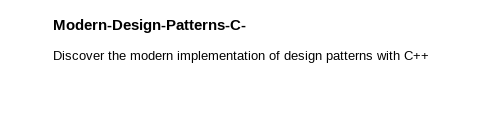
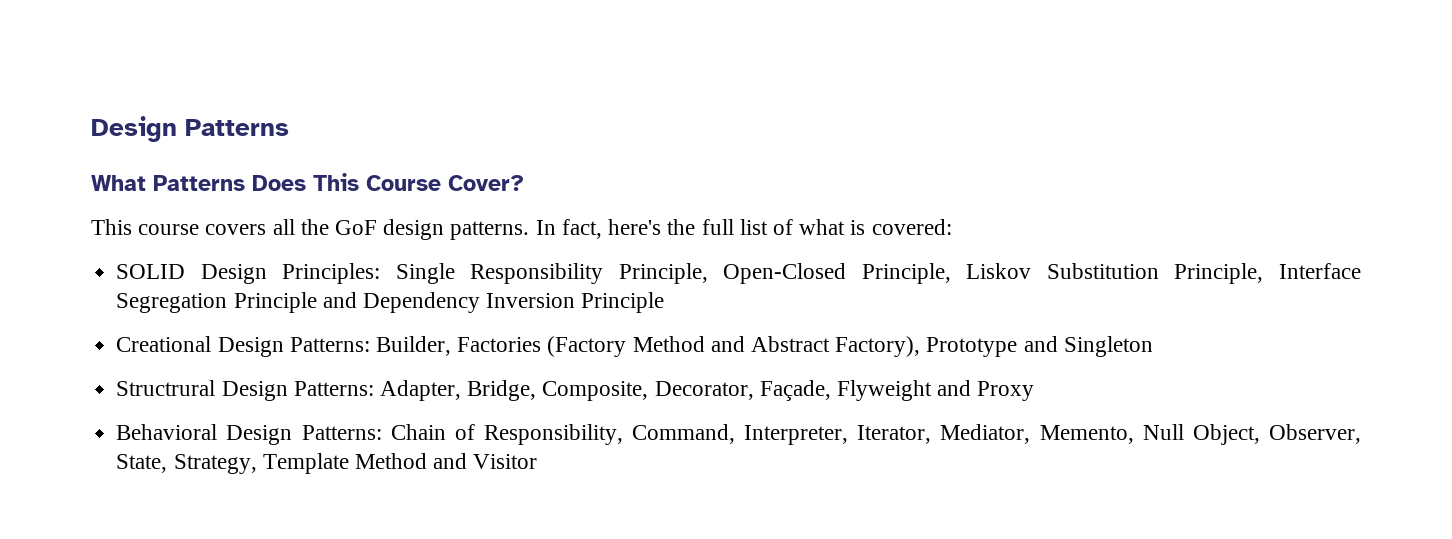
[53,19,246,33] [53,51,429,63] Modern-Design-Patterns-C- // Discover the modern implementation of design patterns with С++ -> [91,116,289,142] [91,173,524,191] [91,219,952,240] [116,263,1361,284] [116,292,665,313] [116,336,1153,357] [116,380,1035,401] [116,424,1361,445] [116,453,538,474] Design Patterns // What Patterns Does This Course Cover? // This course covers all the GoF design patterns. In fact, here's the full list of what is covered: // SOLID Design Principles: Single Responsibility Principle, Open-Closed Principle, Liskov Substitution Principle, Interface Segregation Principle and Dependency Inversion Principle // Creational Design Patterns: Builder, Factories (Factory Method and Abstract Factory), Prototype and Singleton // Structrural Design Patterns: Adapter, Bridge, Composite, Decorator, Façade, Flyweight and Proxy // Behavioral Design Patterns: Chain of Responsibility, Command, Interpreter, Iterator, Mediator, Memento, Null Object, Observer, State, Strategy, Template Method and Visitor

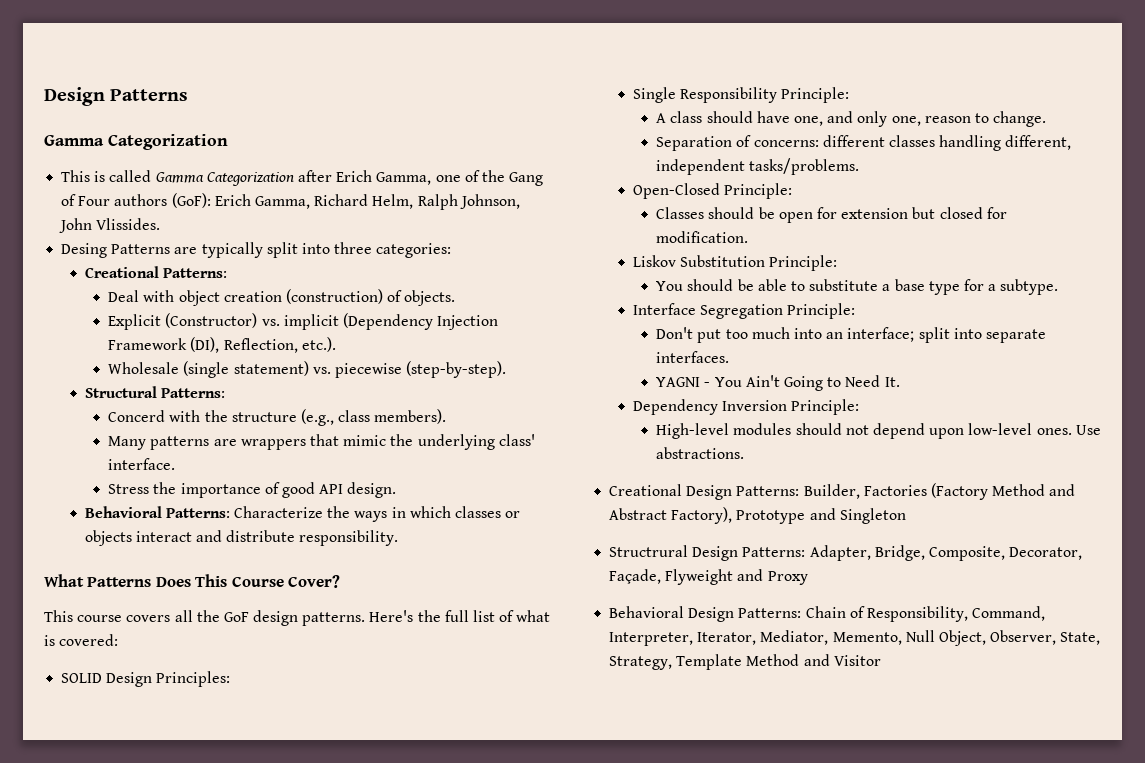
(289, 127) none -> [44,134,228,150] [61,170,544,186] [61,193,520,210] [59,218,161,233] [61,242,452,258] [84,266,227,278] [108,289,456,306] [108,313,499,330] [108,337,336,353] [108,361,507,378] [84,386,225,398] [108,409,447,426] [108,434,535,450] [108,458,176,470] [108,482,397,498] [84,506,521,522] [84,530,399,546] // Gamma Categorization // This is called Gamma Categorization after Erich Gamma, one of the Gang of Four authors (GoF): Erich Gamma, Richard Helm, Ralph Johnson, John Vlissides. // Desing Patterns are typically split into three categories: // Creational Patterns: // Deal with object creation (construction) of objects. // Explicit (Constructor) vs. implicit (Dependency Injection Framework (DI), Reflection, etc.). // Wholesale (single statement) vs. piecewise (step-by-step). // Structural Patterns: // Concerd with the structure (e.g., class members). // Many patterns are wrappers that mimic the underlying class' interface. // Stress the importance of good API design. // Behavioral Patterns: Characterize the ways in which classes or objects interact and distribute responsibility.
[535,219,662,239] In fact, here's -> [369,610,414,622] Here's
(381, 273) none -> (231, 679) //
[618,263,1361,284] [116,292,665,313] Principle, Open-Closed Principle, Liskov Substitution Principle, Interface Segregation Principle and Dependency Inversion Principle -> [781,87,850,103] [656,111,1047,127] [656,135,1072,151] [656,158,860,175] [632,183,792,199] [656,207,1007,223] [656,231,749,243] [632,255,838,271] [656,279,1059,295] [632,303,856,319] [656,327,1046,343] [656,351,730,363] [656,375,900,391] [632,399,860,415] [656,423,1101,439] [656,447,745,459] Principle: // A class should have one, and only one, reason to change. // Separation of concerns: different classes handling different, independent tasks/problems. // Open-Closed Principle: // Classes should be open for extension but closed for modification. // Liskov Substitution Principle: // You should be able to substitute a base type for a subtype. // Interface Segregation Principle: // Don't put too much into an interface; split into separate interfaces. // YAGNI - You Ain't Going to Need It. // Dependency Inversion Principle: // High-level modules should not depend upon low-level ones. Use abstractions.

